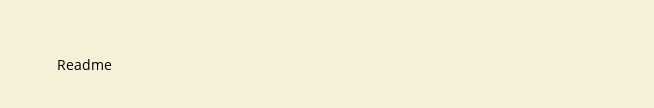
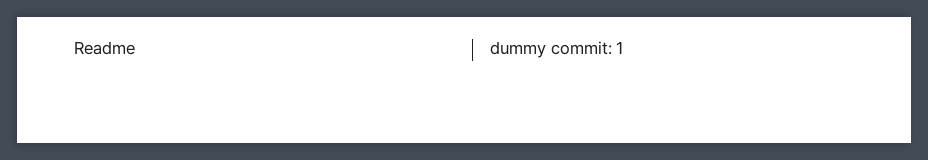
(112, 64) none -> [490,41,624,58] // dummy commit: 1

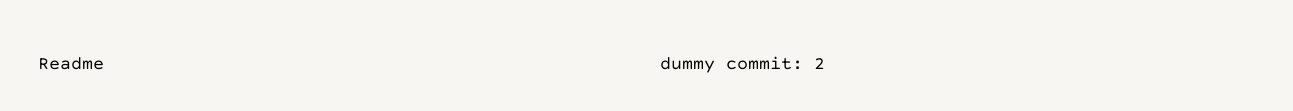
[616,41,624,54] 1 -> [814,58,825,69] 2

